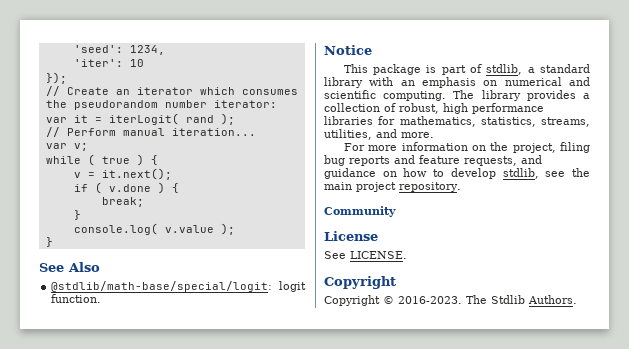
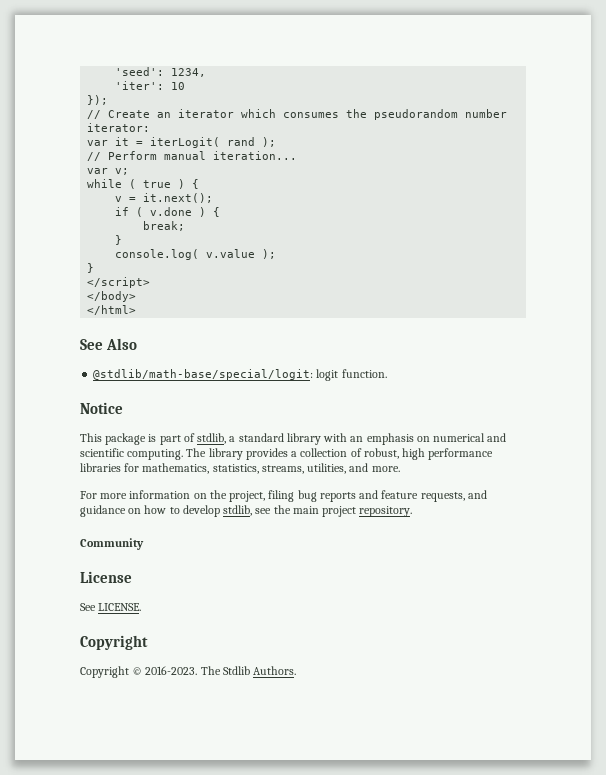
(53, 242) none -> [87,277,151,288] [87,291,137,302] [87,305,137,315] // </script> // </body> // </html>

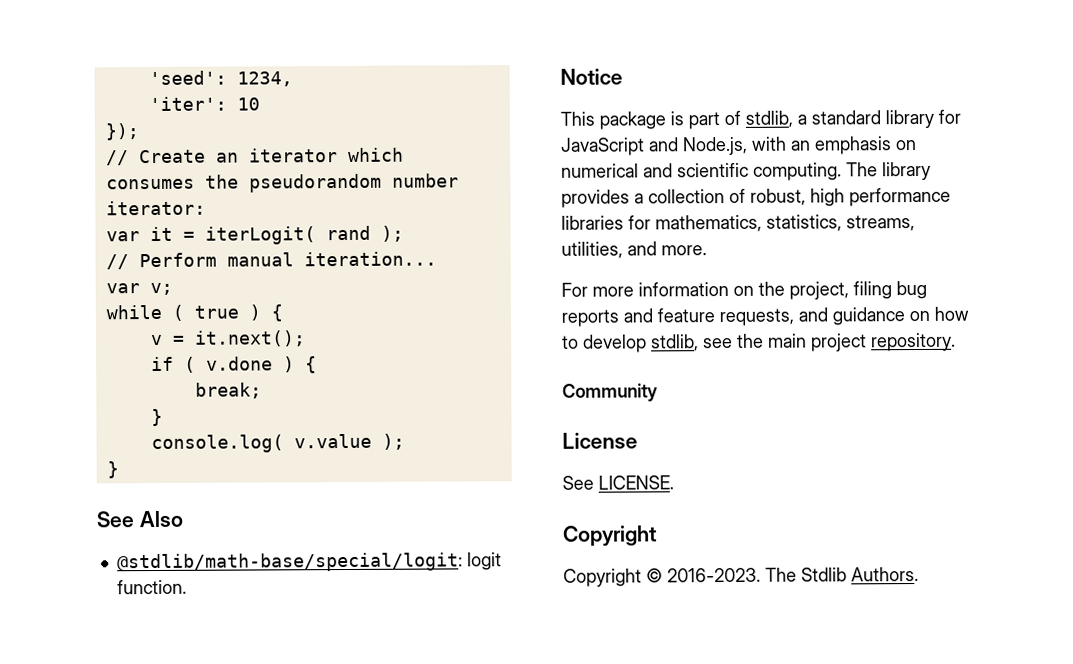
[87,277,151,288] [87,291,137,302] [87,305,137,315] // </script> // </body> // </html> -> (119, 470) none
(321, 439) none -> [938,109,961,124] [560,136,748,156] for JavaScript and Node.js,

